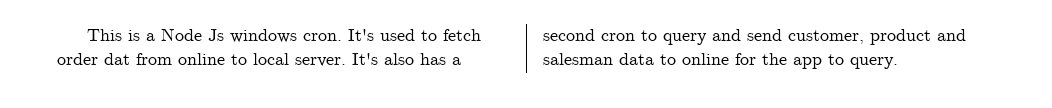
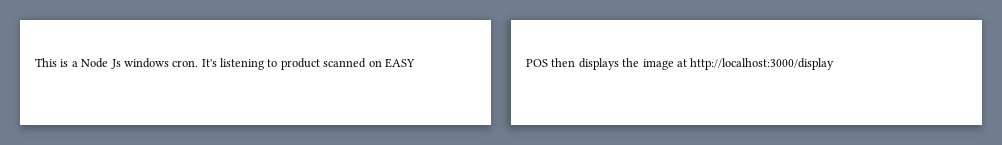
[379,29,481,41] [57,53,461,67] [543,29,966,45] [543,53,898,69] used to fetch order dat from online to local server. It's also has a second cron to query and send customer, product and salesman data to online for the app to query. -> [220,58,835,70] listening to product scanned on EASY POS then displays the image at http://localhost:3000/display

